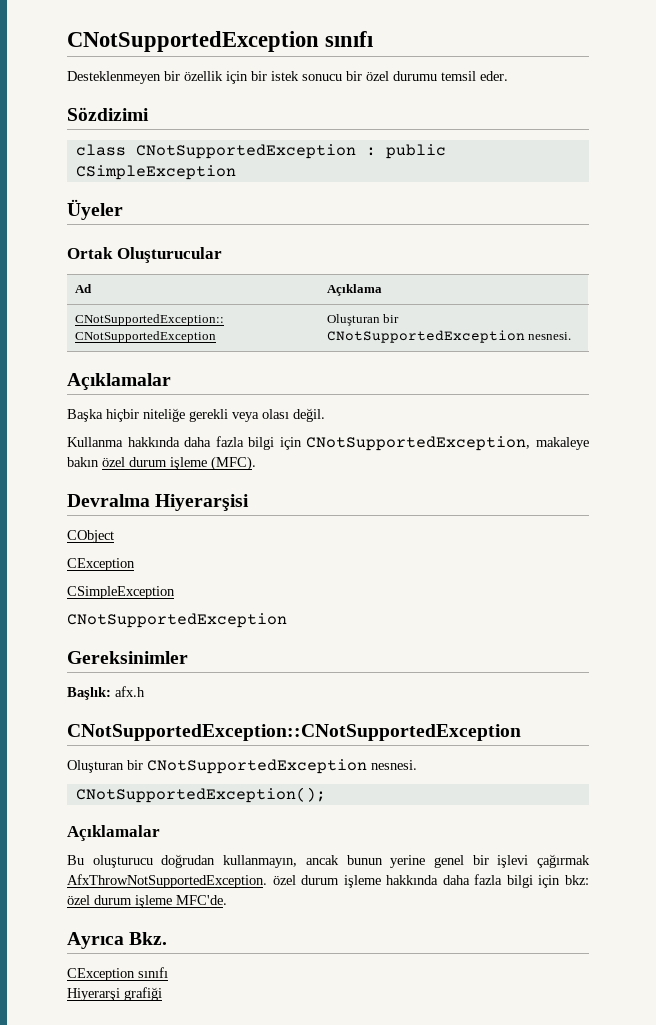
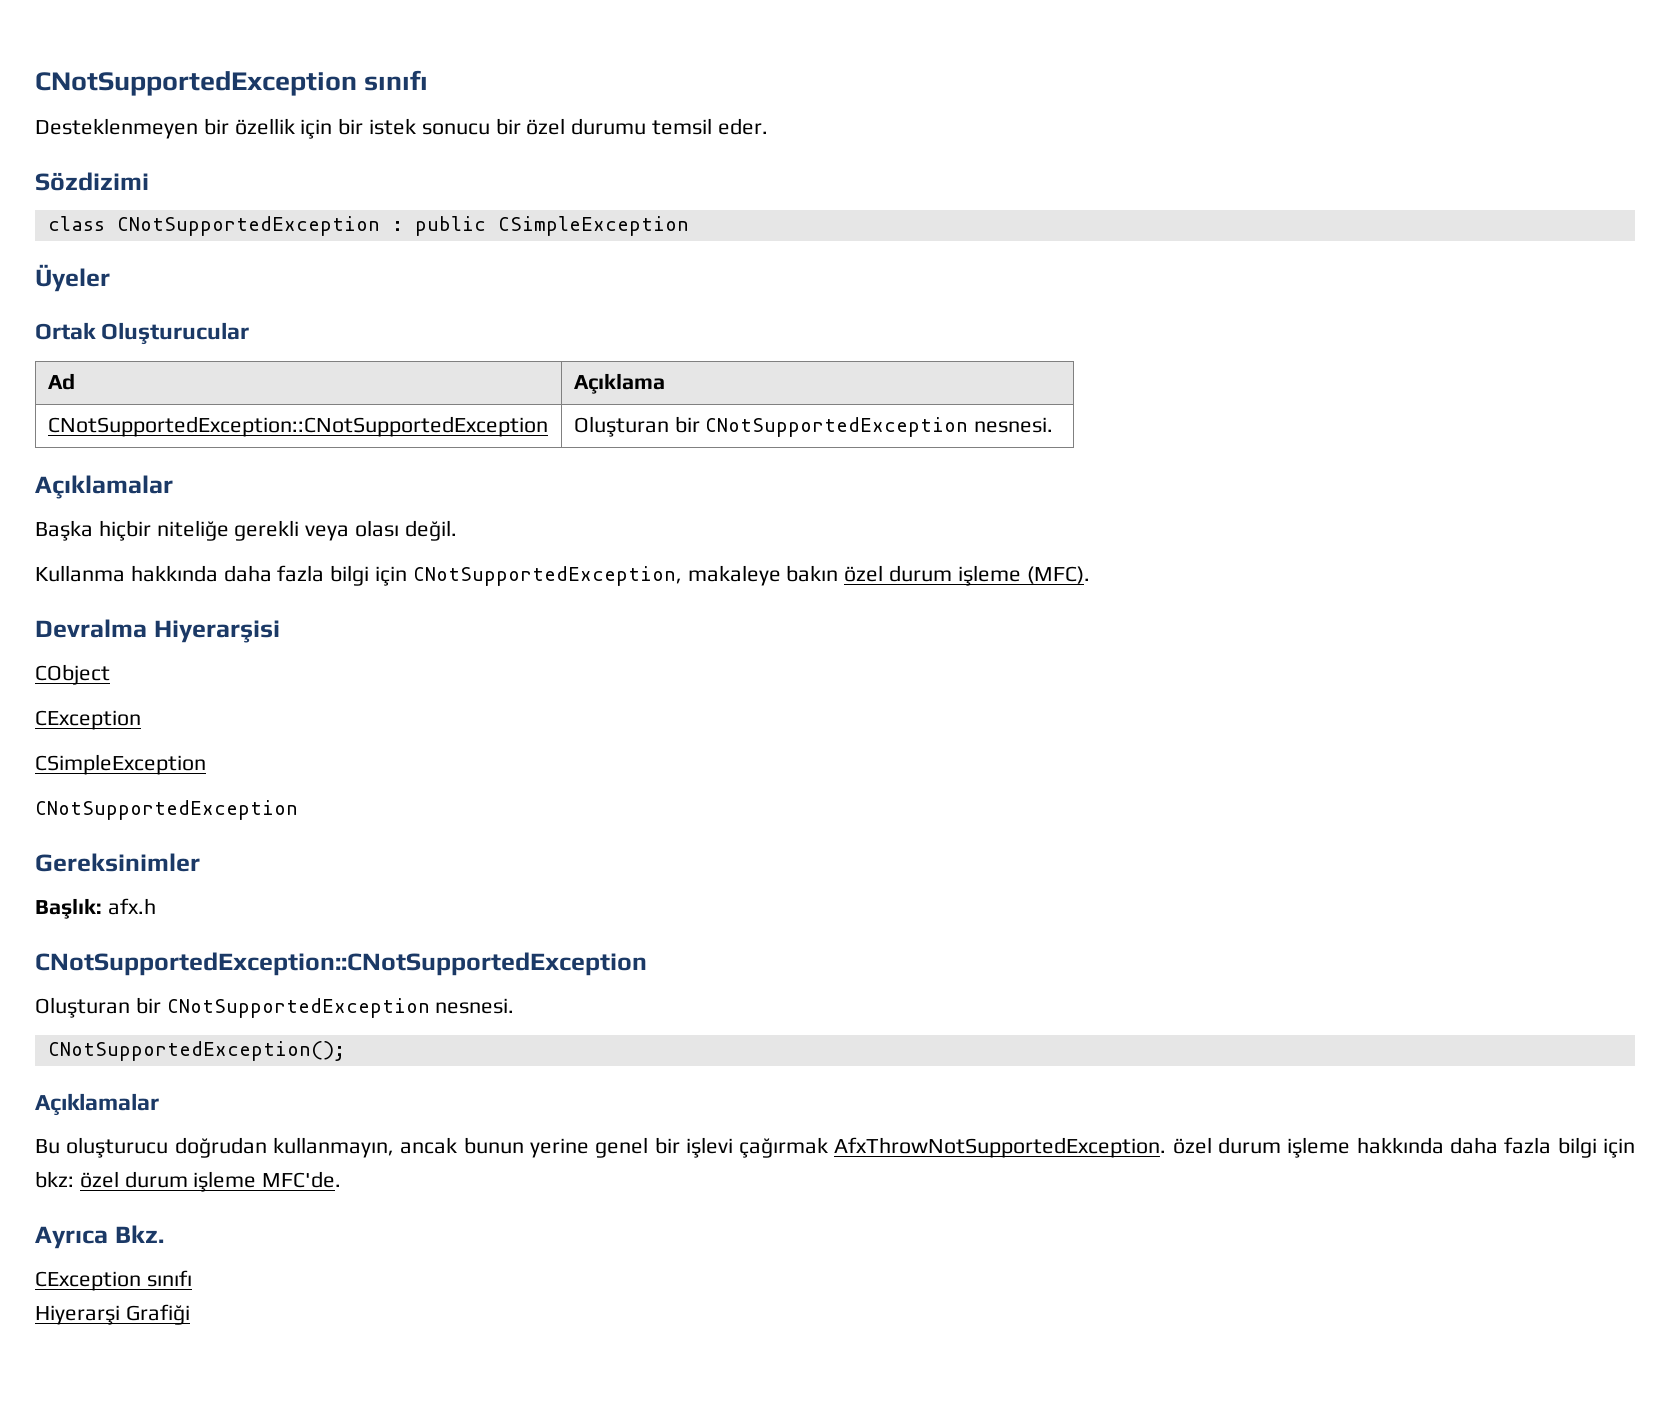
[124,987,162,1001] grafiği -> [125,1304,190,1325] Grafiği

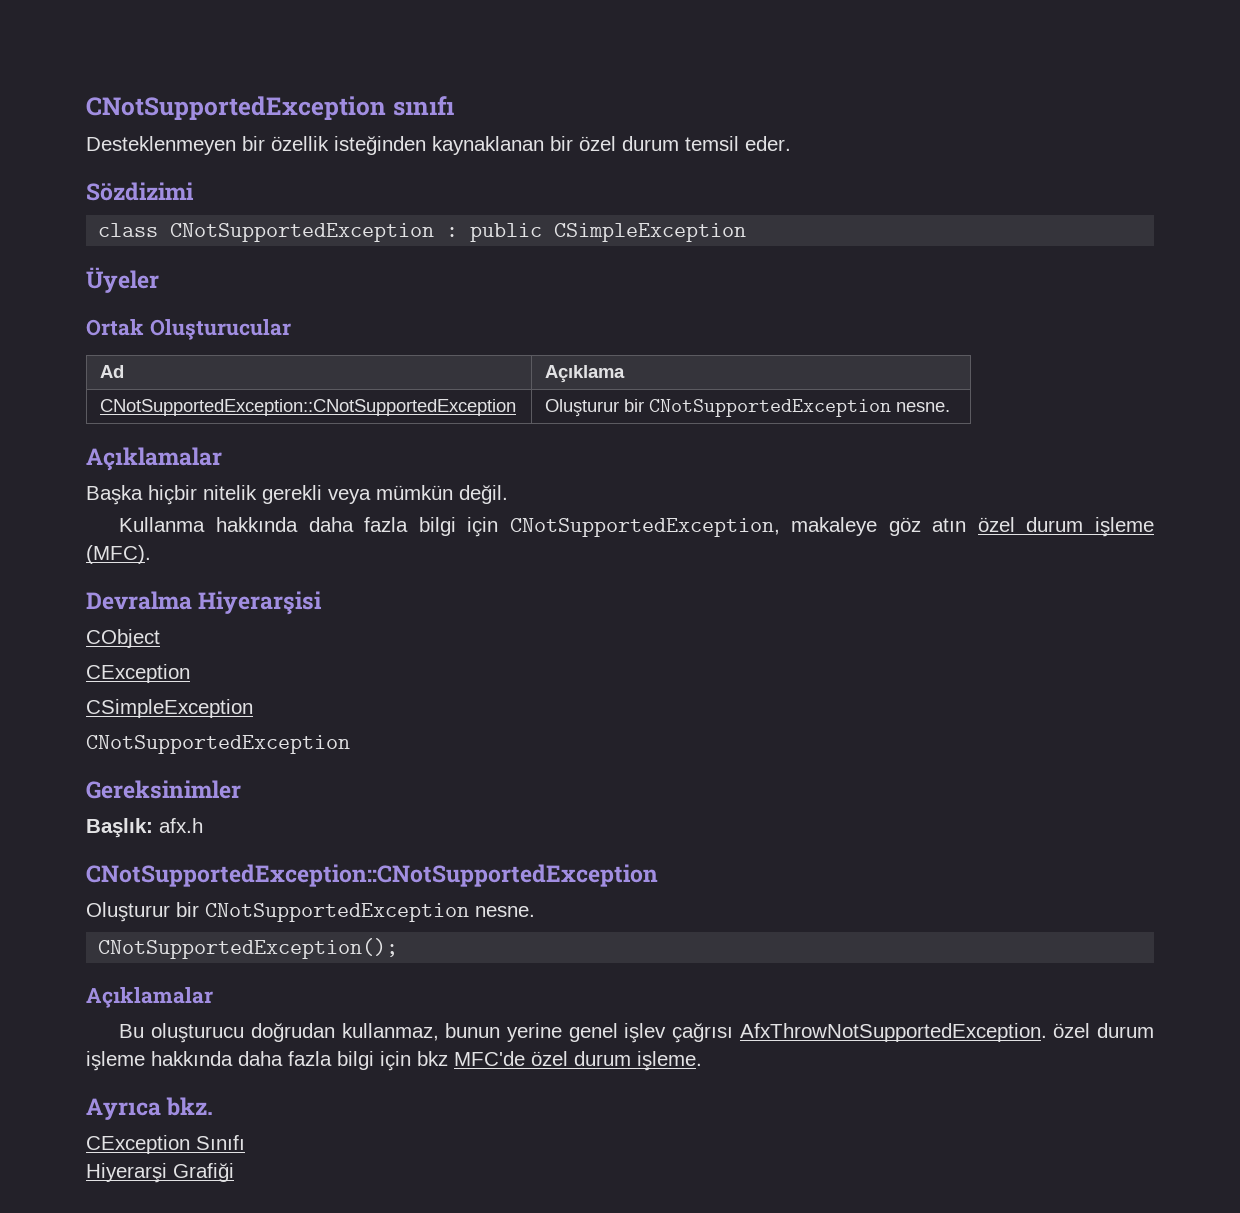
[300,118,490,139] için bir istek sonucu -> [334,136,544,155] isteğinden kaynaklanan
[571,118,647,135] durumu -> [622,136,679,151] durum
[573,416,1054,437] Oluşturan bir CNotSupportedException nesnesi. -> [545,399,951,417] Oluşturur bir CNotSupportedException nesne.
[156,520,229,541] niteliğe -> [203,485,257,500] nitelik
[355,520,400,537] olası -> [376,485,453,500] mümkün
[786,565,839,582] bakın -> [888,517,967,536] göz atın
[35,997,515,1018] Oluşturan bir CNotSupportedException nesnesi. -> [86,902,535,922] Oluşturur bir CNotSupportedException nesne.
[272,1137,458,1158] kullanmayın, ancak -> [341,1023,439,1041] kullanmaz,
[654,1137,829,1158] bir işlevi çağırmak -> [624,1023,733,1043] işlev çağrısı
[35,1171,342,1192] bkz: özel durum işleme MFC'de. -> [417,1051,702,1071] bkz MFC'de özel durum işleme.
[114,1225,164,1243] [35,1270,192,1291] Bkz. // CException sınıfı -> [166,1097,214,1116] [86,1135,245,1154] bkz. // CException Sınıfı

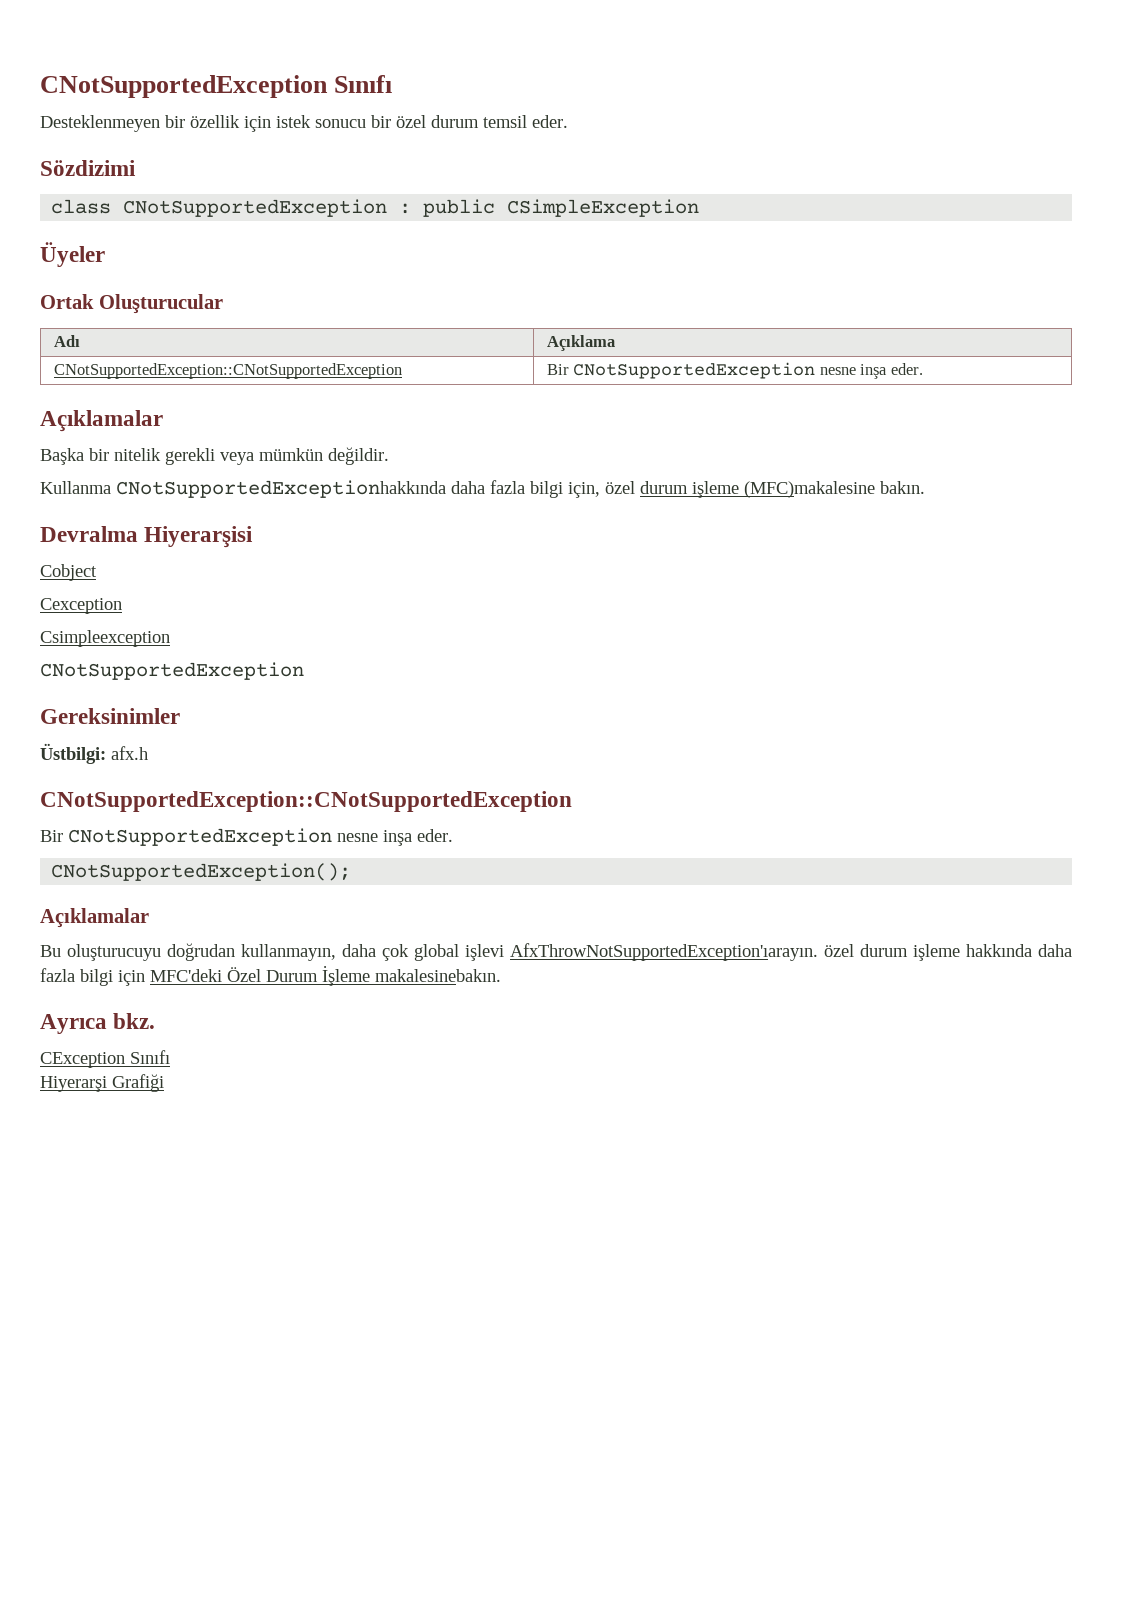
[86,96,454,120] CNotSupportedException sınıfı -> [40,75,393,98] CNotSupportedException Sınıfı
[334,136,544,155] isteğinden kaynaklanan -> [244,115,366,132] için istek sonucu
[100,365,125,378] Ad -> [53,335,80,347] Adı
[545,399,951,417] Oluşturur bir CNotSupportedException nesne. -> [546,362,923,379] Bir CNotSupportedException nesne inşa eder.
[148,485,197,505] hiçbir -> [89,448,109,461] bir
[459,485,508,504] değil. -> [328,447,389,465] değildir.
[216,517,1155,537] [86,545,151,564] hakkında daha fazla bilgi için CNotSupportedException, makaleye göz atın özel durum işleme (MFC). -> [116,480,925,498] CNotSupportedExceptionhakkında daha fazla bilgi için, özel durum işleme (MFC)makalesine bakın.
[86,629,160,648] [86,664,190,683] [86,699,253,718] CObject // CException // CSimpleException -> [40,564,97,581] [40,598,122,614] [40,630,170,647] Cobject // Cexception // Csimpleexception
[86,818,153,838] Başlık: -> [40,743,106,764] Üstbilgi:
[86,902,535,922] [98,938,399,959] [86,987,213,1008] [119,1023,1047,1043] Oluşturur bir CNotSupportedException nesne. // CNotSupportedException(); // Açıklamalar // Bu oluşturucu doğrudan kullanmaz, bunun yerine genel işlev çağrısı AfxThrowNotSupportedException. -> [40,828,453,846] [51,863,352,881] [40,908,149,928] [40,943,818,961] Bir CNotSupportedException nesne inşa eder. // CNotSupportedException(); // Açıklamalar // Bu oluşturucuyu doğrudan kullanmayın, daha çok global işlevi AfxThrowNotSupportedException'ıarayın.
[417,1051,702,1071] bkz MFC'de özel durum işleme. -> [150,965,501,986] MFC'deki Özel Durum İşleme makalesinebakın.

